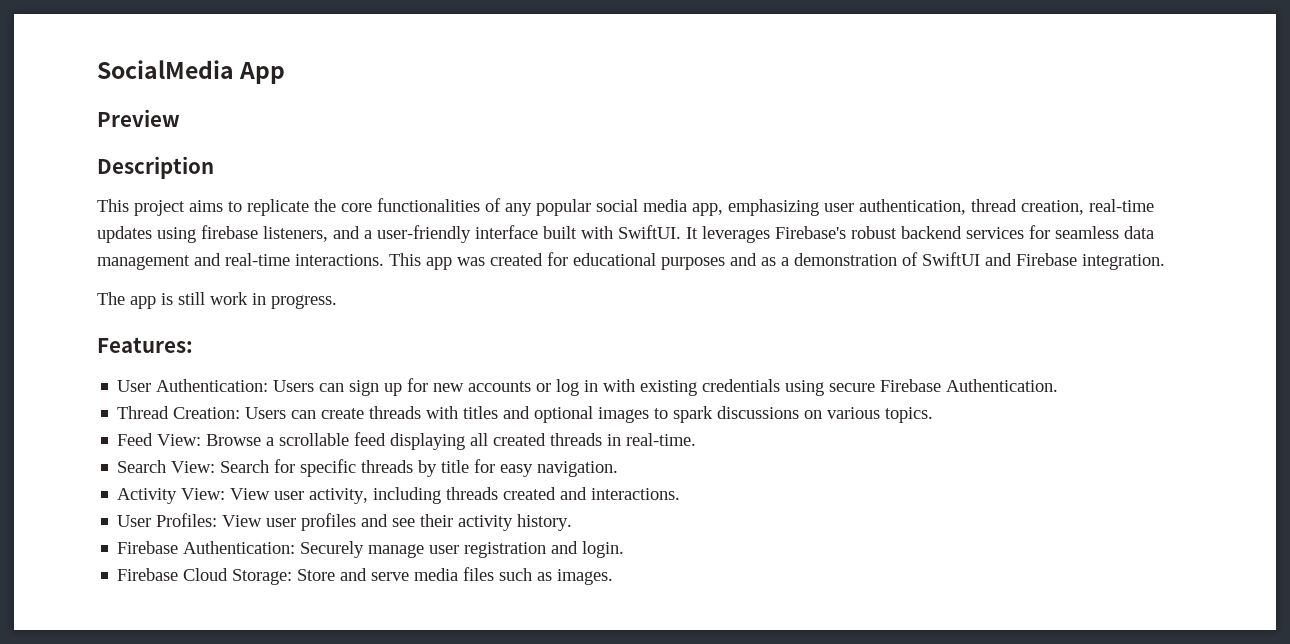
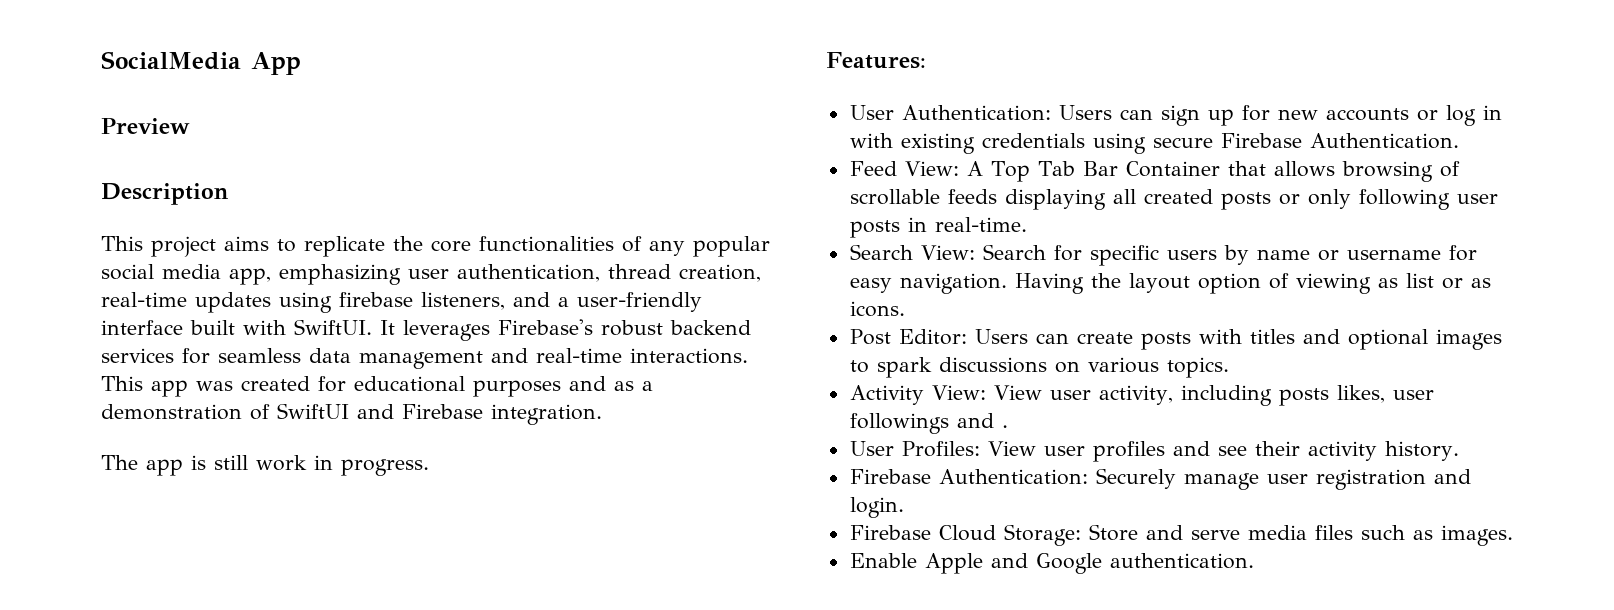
[117,406,241,419] Thread Creation: -> [849,161,1460,182] [849,189,1498,210] [849,217,1027,238] [849,244,1477,266] [849,273,1491,294] [849,301,905,317] [849,329,967,345] Feed View: A Top Tab Bar Container that allows browsing of scrollable feeds displaying all created posts or only following user posts in real-time. // Search View: Search for specific users by name or username for easy navigation. Having the layout option of viewing as list or as icons. // Post Editor:
[369,406,422,419] threads -> [1140,332,1191,350] posts
[117,432,697,450] [117,459,619,477] // Feed View: Browse a scrollable feed displaying all created threads in real-time. // Search View: Search for specific threads by title for easy navigation. -> (1229, 367) none
[446,487,681,500] threads created and interactions. -> [1278,385,1434,406] [849,413,1008,434] posts likes, user followings and .
(614, 577) none -> [849,553,1254,574] // Enable Apple and Google authentication.

